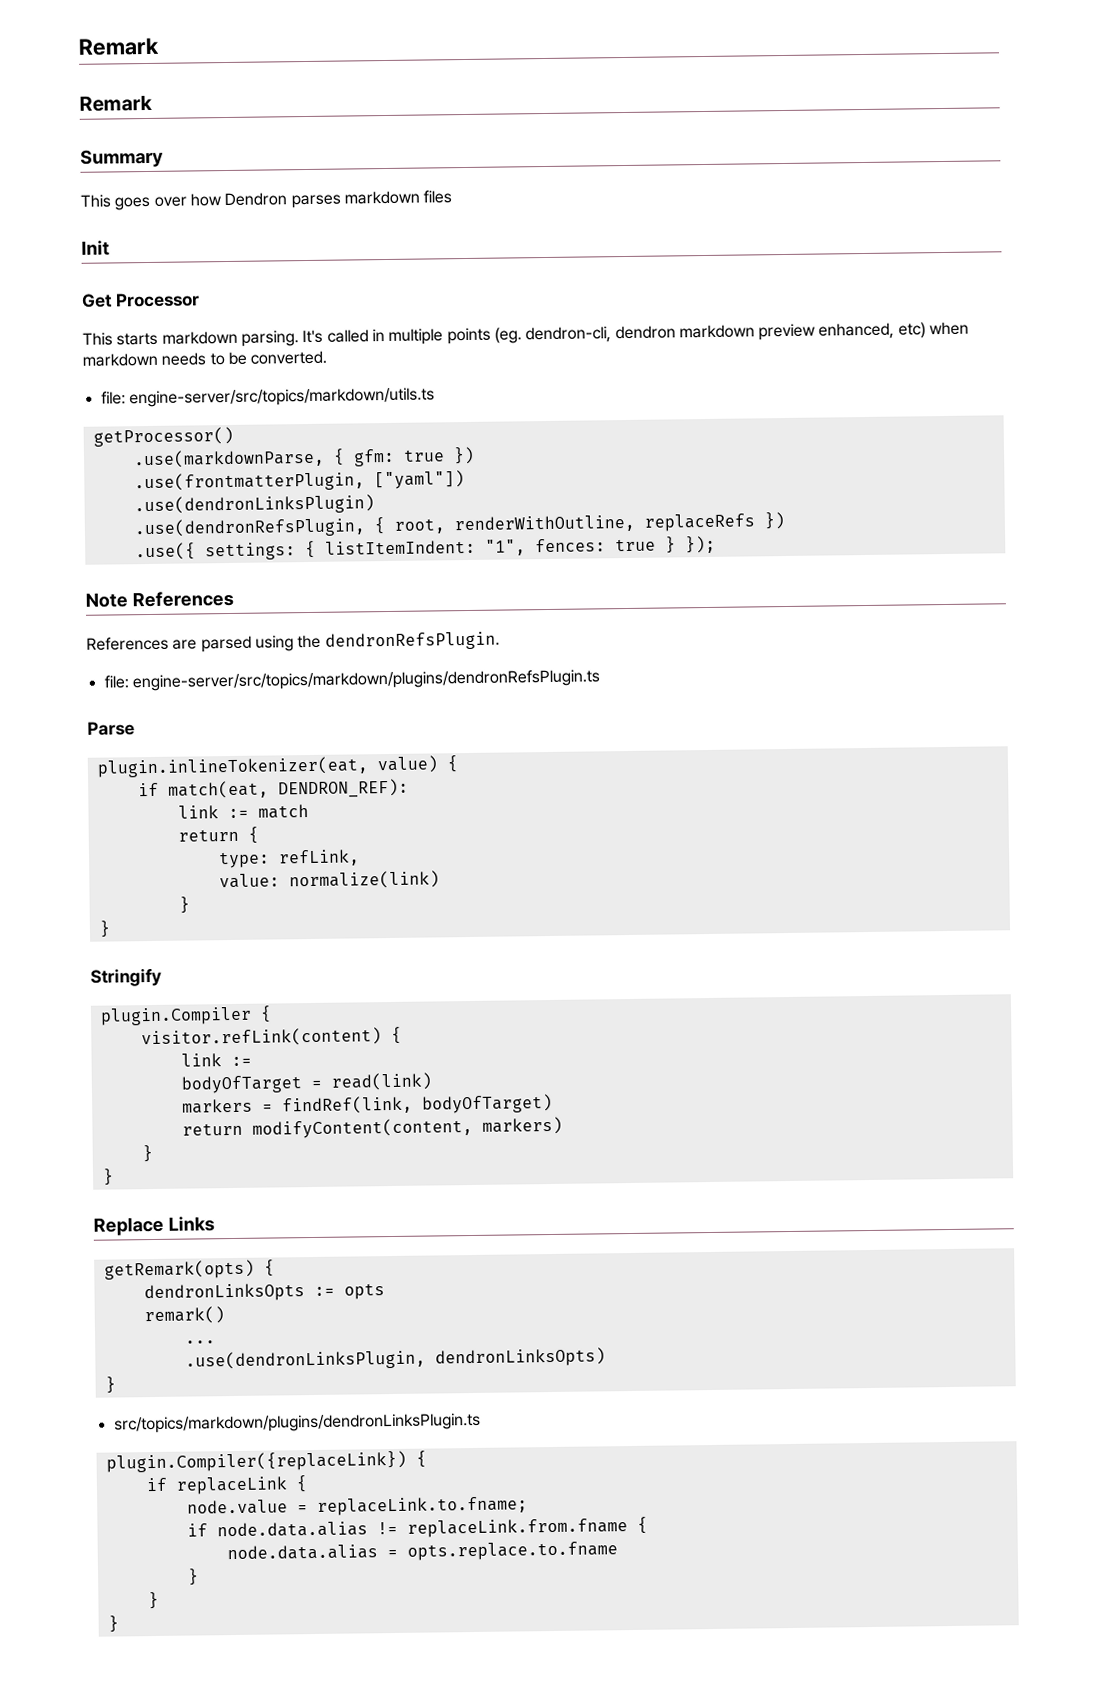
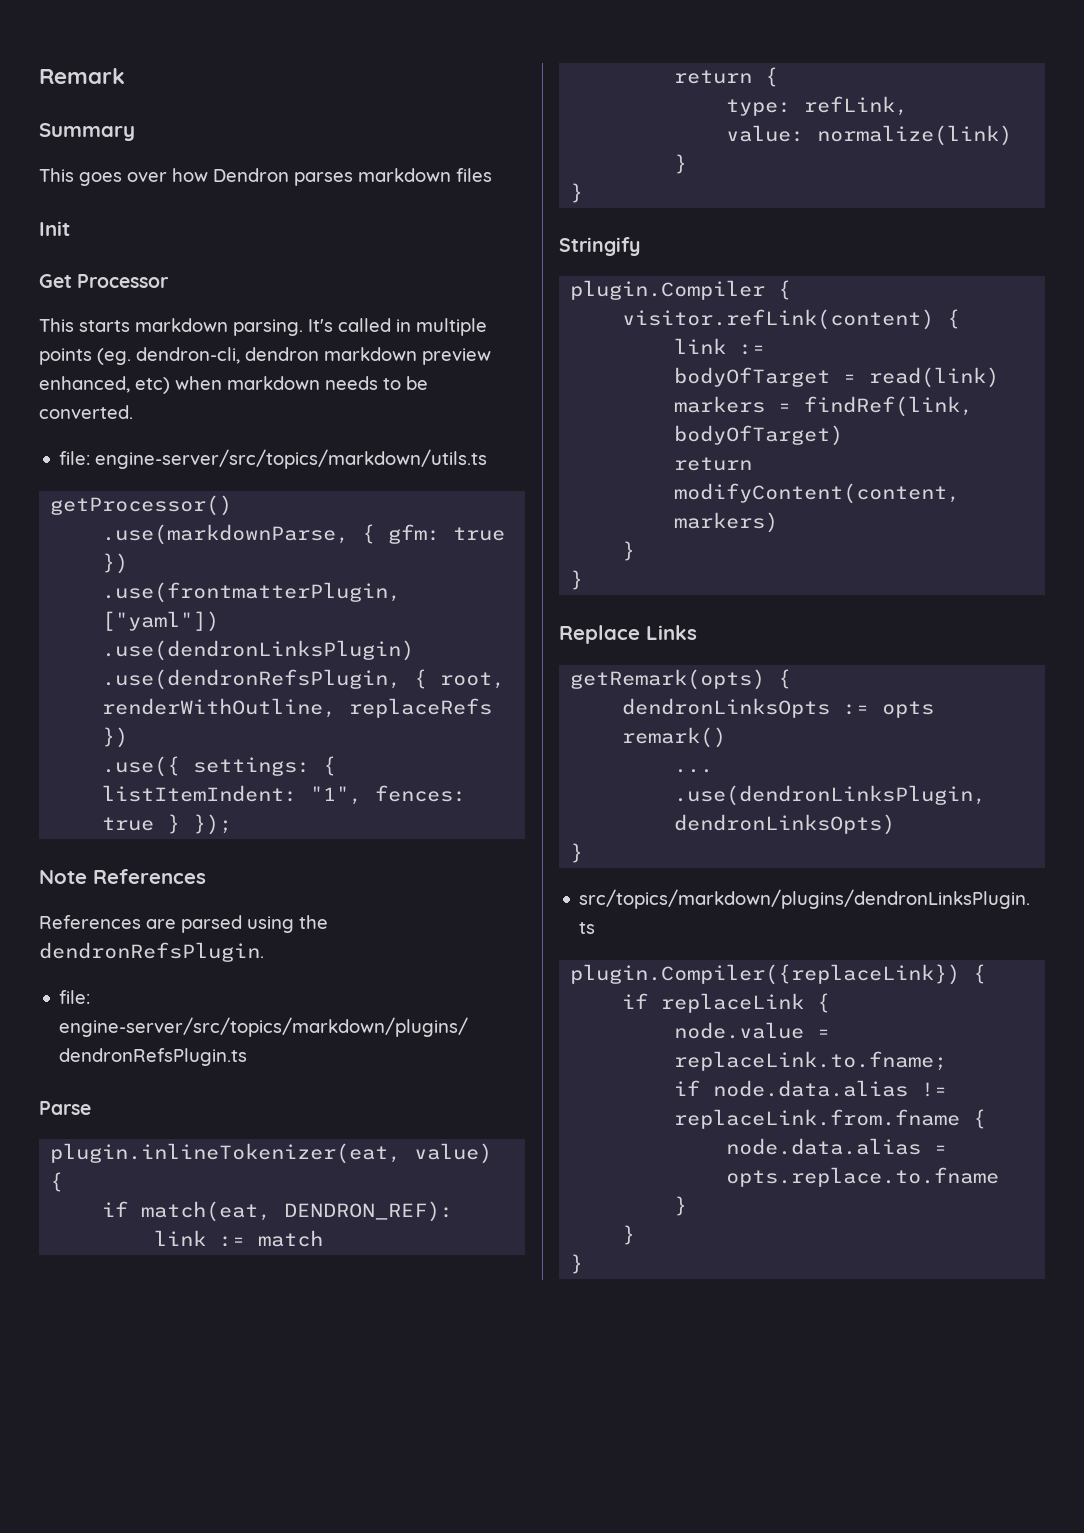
[78,37,159,56] [79,94,153,112] Remark // Remark -> [39,68,125,84] Remark

